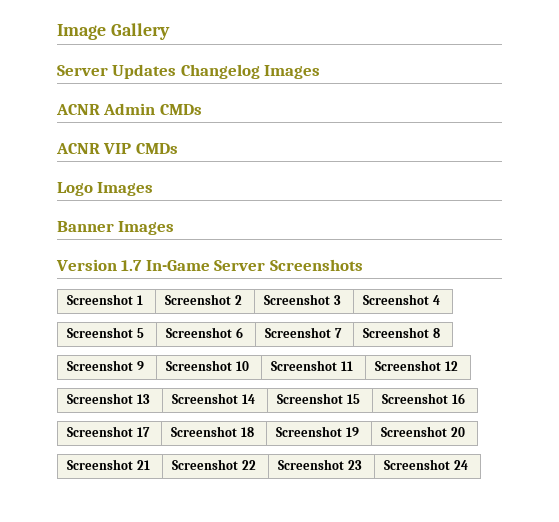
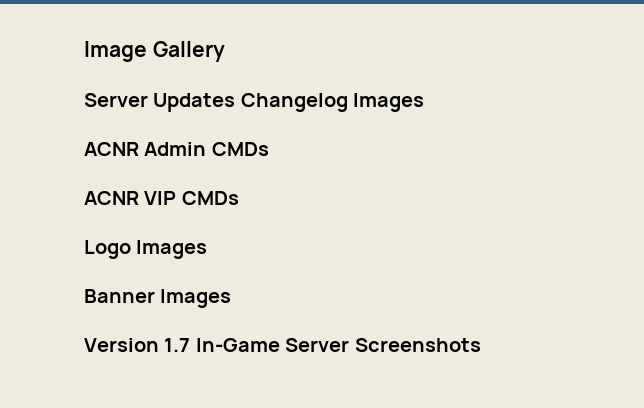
[67,294,143,305] [165,294,242,305] [264,294,341,305] [363,294,440,305] [67,327,144,338] [166,327,243,338] [265,327,342,338] [363,327,440,338] [67,360,144,371] [166,360,249,371] [271,360,353,371] [375,360,458,371] [67,393,150,404] [172,393,255,404] [277,393,360,404] [382,393,465,404] [67,426,150,437] [171,426,254,437] [276,426,359,437] [381,426,465,437] [67,459,150,470] [172,459,256,470] [278,459,362,470] [384,459,468,470] // Screenshot 1 | Screenshot 2 | Screenshot 3 | Screenshot 4 // Screenshot 5 | Screenshot 6 | Screenshot 7 | Screenshot 8 // Screenshot 9 | Screenshot 10 | Screenshot 11 | Screenshot 12 // Screenshot 13 | Screenshot 14 | Screenshot 15 | Screenshot 16 // Screenshot 17 | Screenshot 18 | Screenshot 19 | Screenshot 20 // Screenshot 21 | Screenshot 22 | Screenshot 23 | Screenshot 24 -> (481, 345) none

